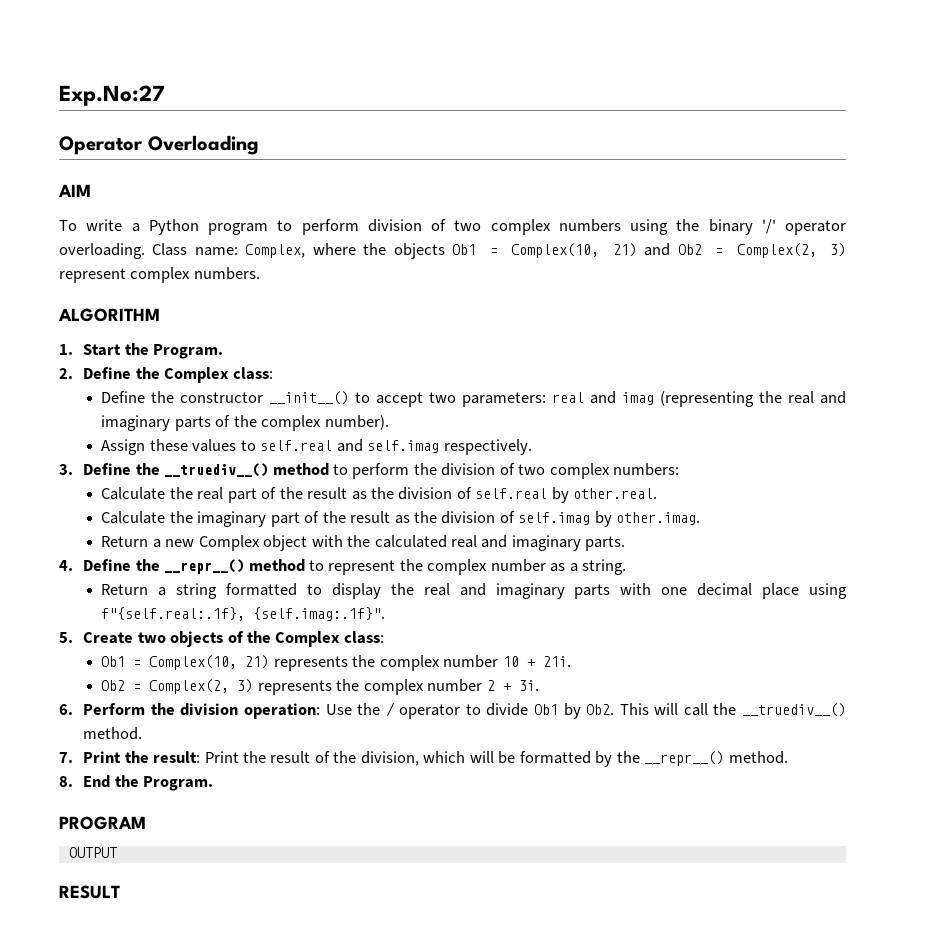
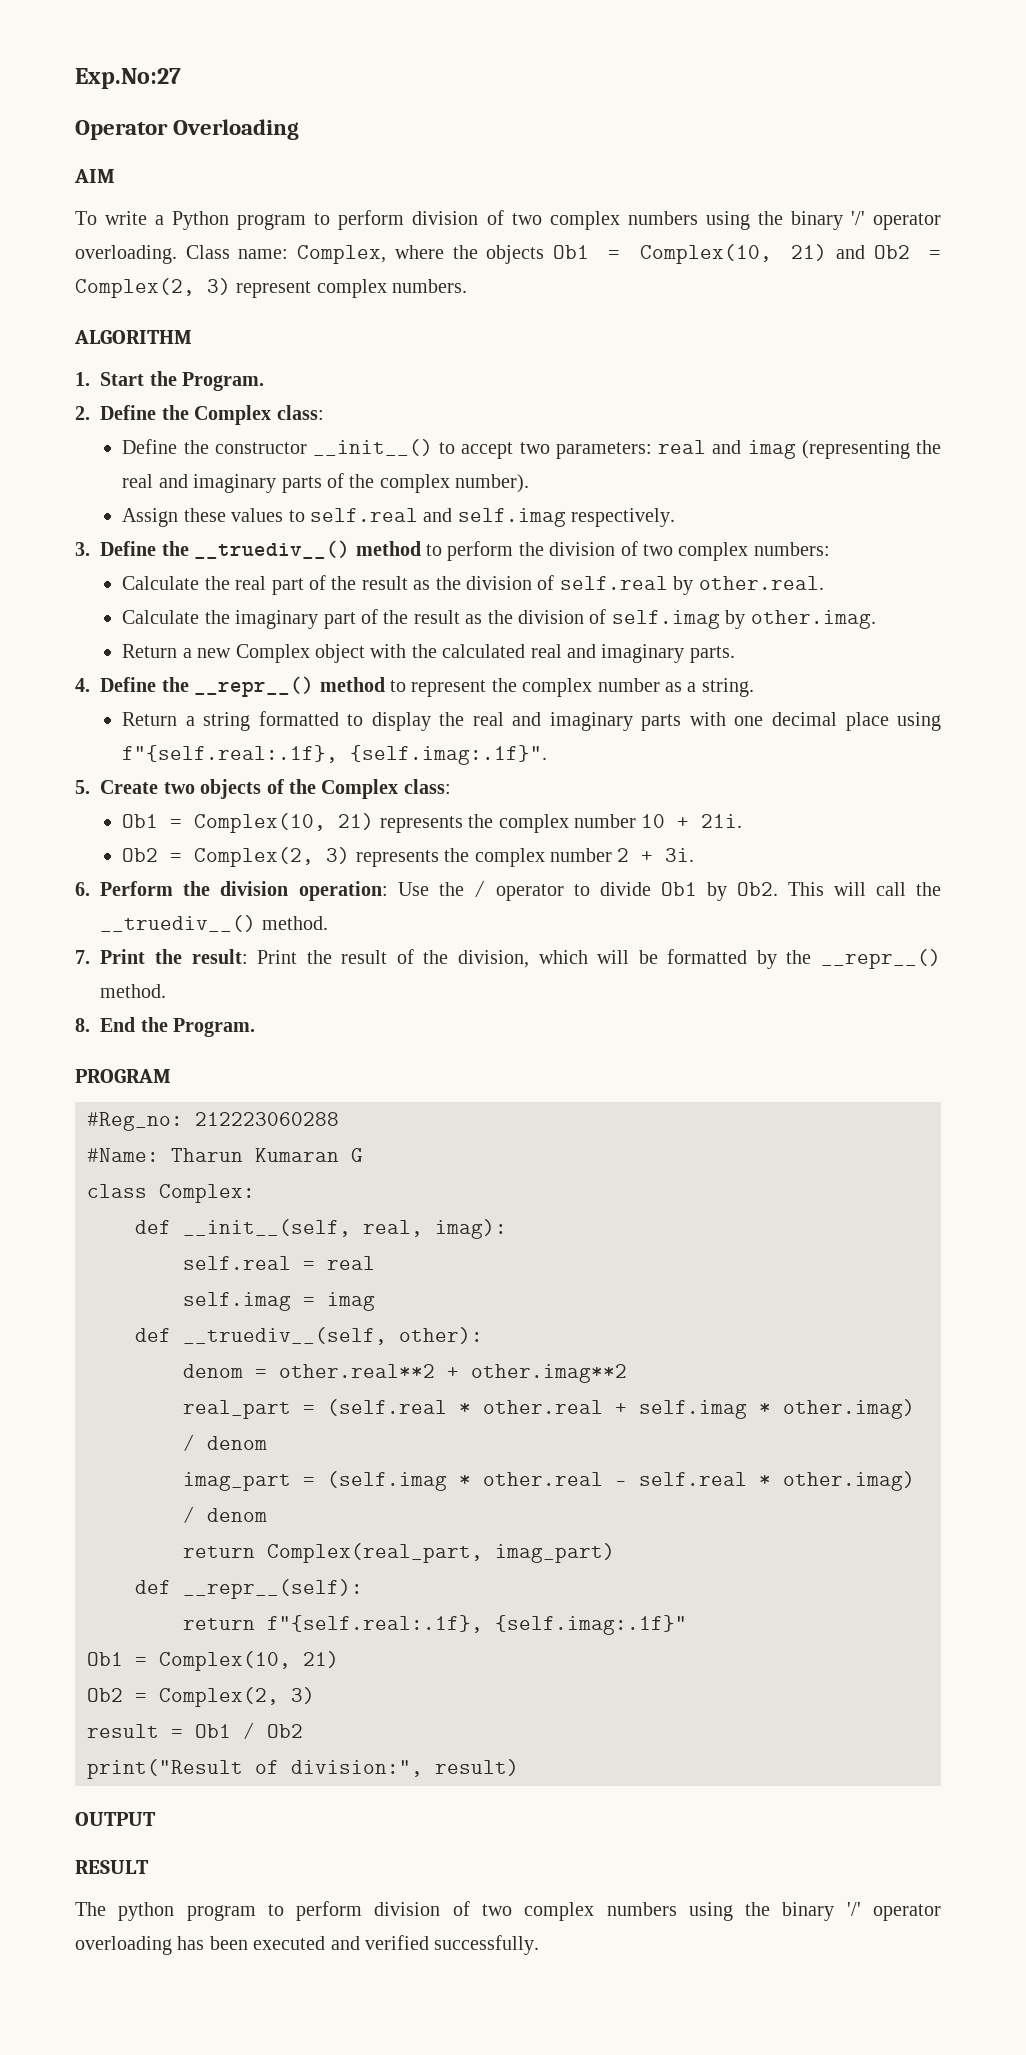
[68,847,117,858] [59,885,120,899] OUTPUT // RESULT -> [87,1112,339,1131] [87,1148,363,1162] [87,1184,255,1203] [135,1219,507,1239] [183,1256,375,1270] [183,1292,375,1311] [135,1327,483,1345] [183,1364,627,1383] [183,1399,915,1419] [183,1434,267,1451] [183,1471,915,1491] [183,1506,267,1523] [183,1543,615,1563] [135,1579,363,1599] [183,1615,687,1635] [87,1651,339,1671] [87,1687,315,1707] [87,1722,303,1739] [87,1759,519,1779] [75,1812,156,1826] [75,1860,149,1874] [75,1901,942,1921] [75,1935,540,1955] #Reg_no: 212223060288 // #Name: Tharun Kumaran G // class Complex: // def __init__(self, real, imag): // self.real = real // self.imag = imag // def __truediv__(self, other): // denom = other.real**2 + other.imag**2 // real_part = (self.real * other.real + self.imag * other.imag) / denom // imag_part = (self.imag * other.real - self.real * other.imag) / denom // return Complex(real_part, imag_part) // def __repr__(self): // return f"{self.real:.1f}, {self.imag:.1f}" // Ob1 = Complex(10, 21) // Ob2 = Complex(2, 3) // result = Ob1 / Ob2 // print("Result of division:", result) // OUTPUT // RESULT // The python program to perform division of two complex numbers using the binary '/' operator overloading has been executed and verified successfully.

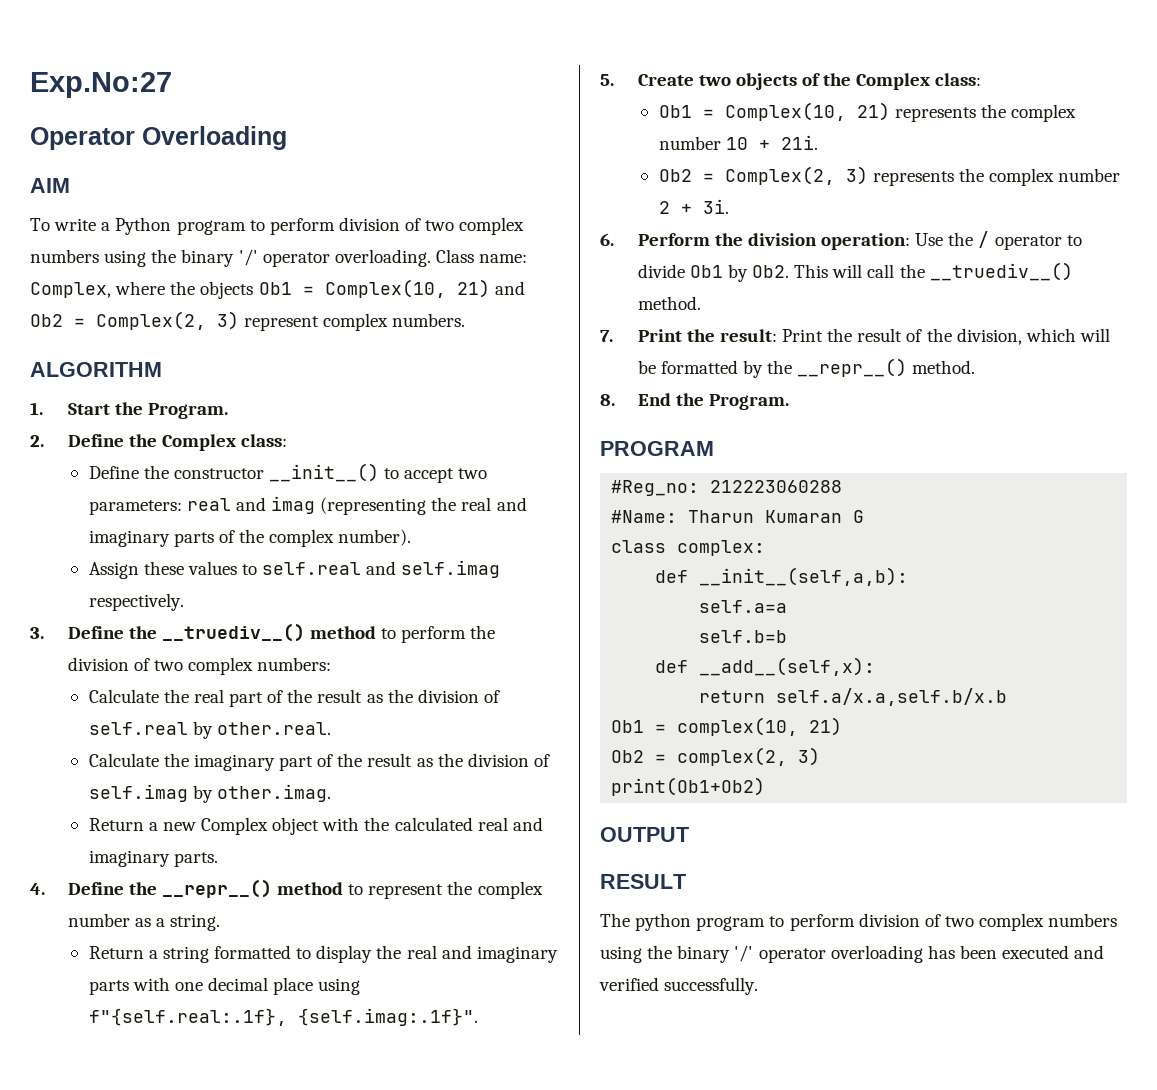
[159,1184,255,1203] [135,1219,507,1239] [183,1256,375,1270] [183,1292,375,1311] [135,1327,483,1345] [183,1364,627,1383] [183,1399,915,1419] [183,1434,267,1451] [183,1471,915,1491] [183,1506,267,1523] [183,1543,615,1563] [135,1579,363,1599] [183,1615,687,1635] [87,1651,291,1671] Complex: // def __init__(self, real, imag): // self.real = real // self.imag = imag // def __truediv__(self, other): // denom = other.real**2 + other.imag**2 // real_part = (self.real * other.real + self.imag * other.imag) / denom // imag_part = (self.imag * other.real - self.real * other.imag) / denom // return Complex(real_part, imag_part) // def __repr__(self): // return f"{self.real:.1f}, {self.imag:.1f}" // Ob1 = Complex(10, -> [677,540,766,556] [655,567,909,586] [699,600,788,613] [699,630,788,643] [655,657,876,676] [699,688,1008,706] [611,717,799,736] complex: // def __init__(self,a,b): // self.a=a // self.b=b // def __add__(self,x): // return self.a/x.a,self.b/x.b // Ob1 = complex(10,
[159,1687,279,1707] Complex(2, -> [677,747,788,766] complex(2,
[87,1722,303,1739] [87,1759,519,1779] result = Ob1 / Ob2 // print("Result of division:", result) -> [611,777,766,796] print(Ob1+Ob2)

